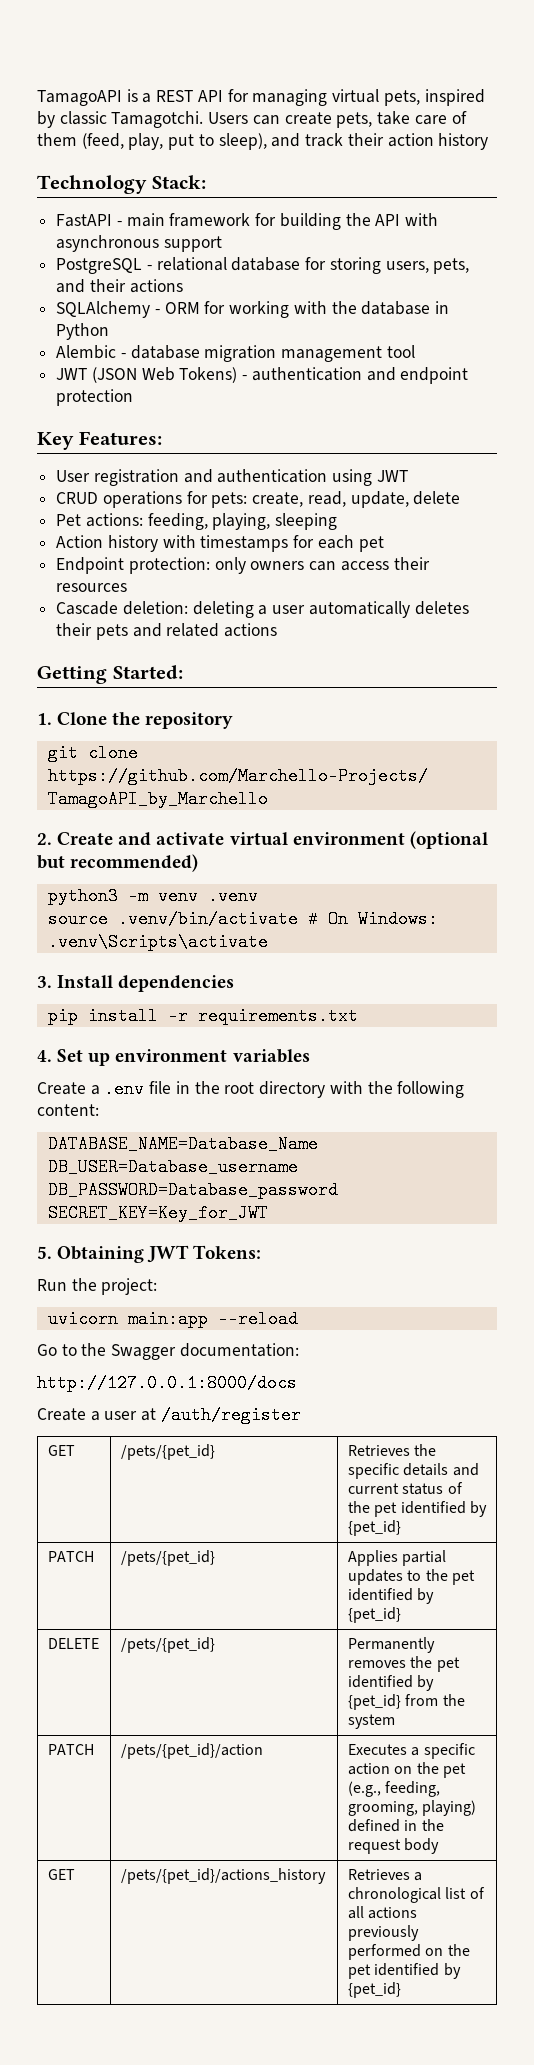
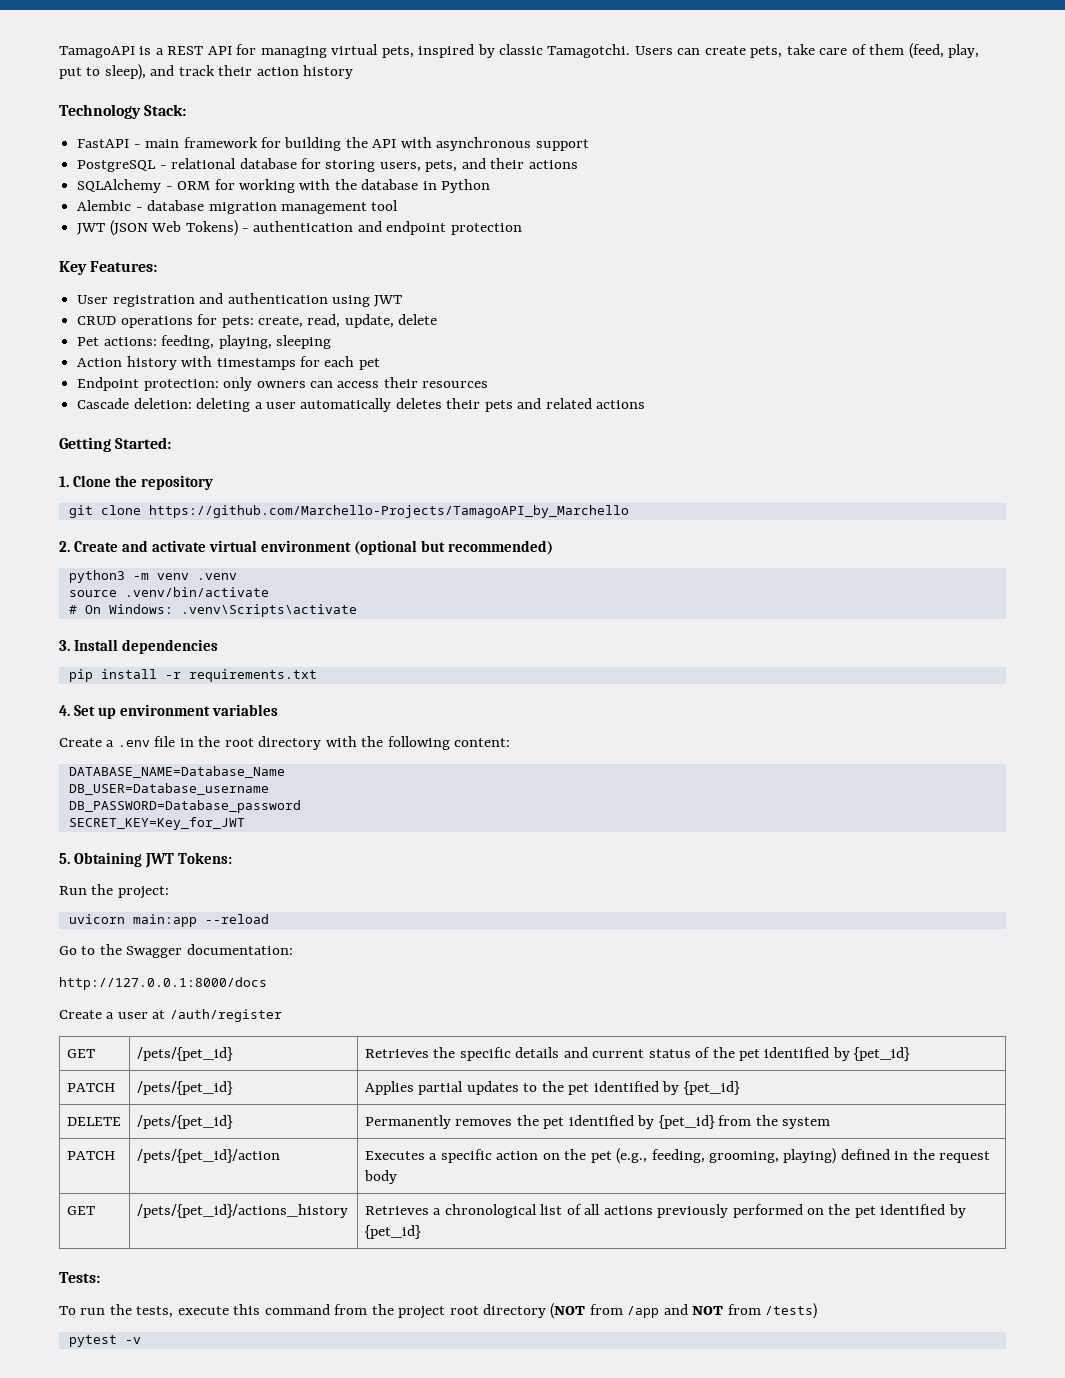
(298, 919) none -> (269, 592) //
(401, 1990) none -> [59,1272,100,1283] [59,1303,818,1319] [68,1335,141,1347] // Tests: // To run the tests, execute this command from the project root directory (NOT from /app and NOT from /tests) // pytest -v

